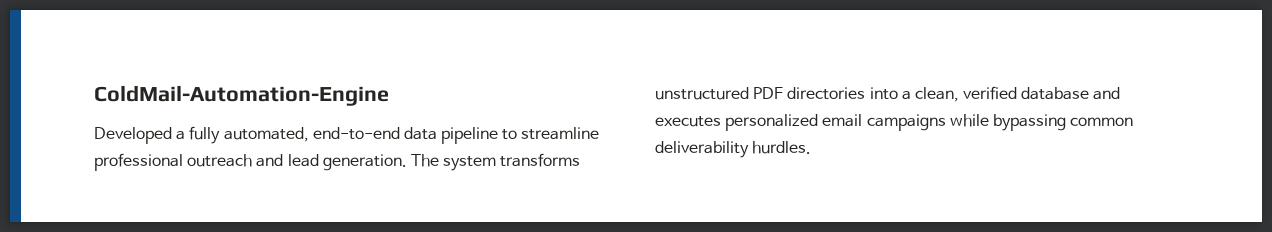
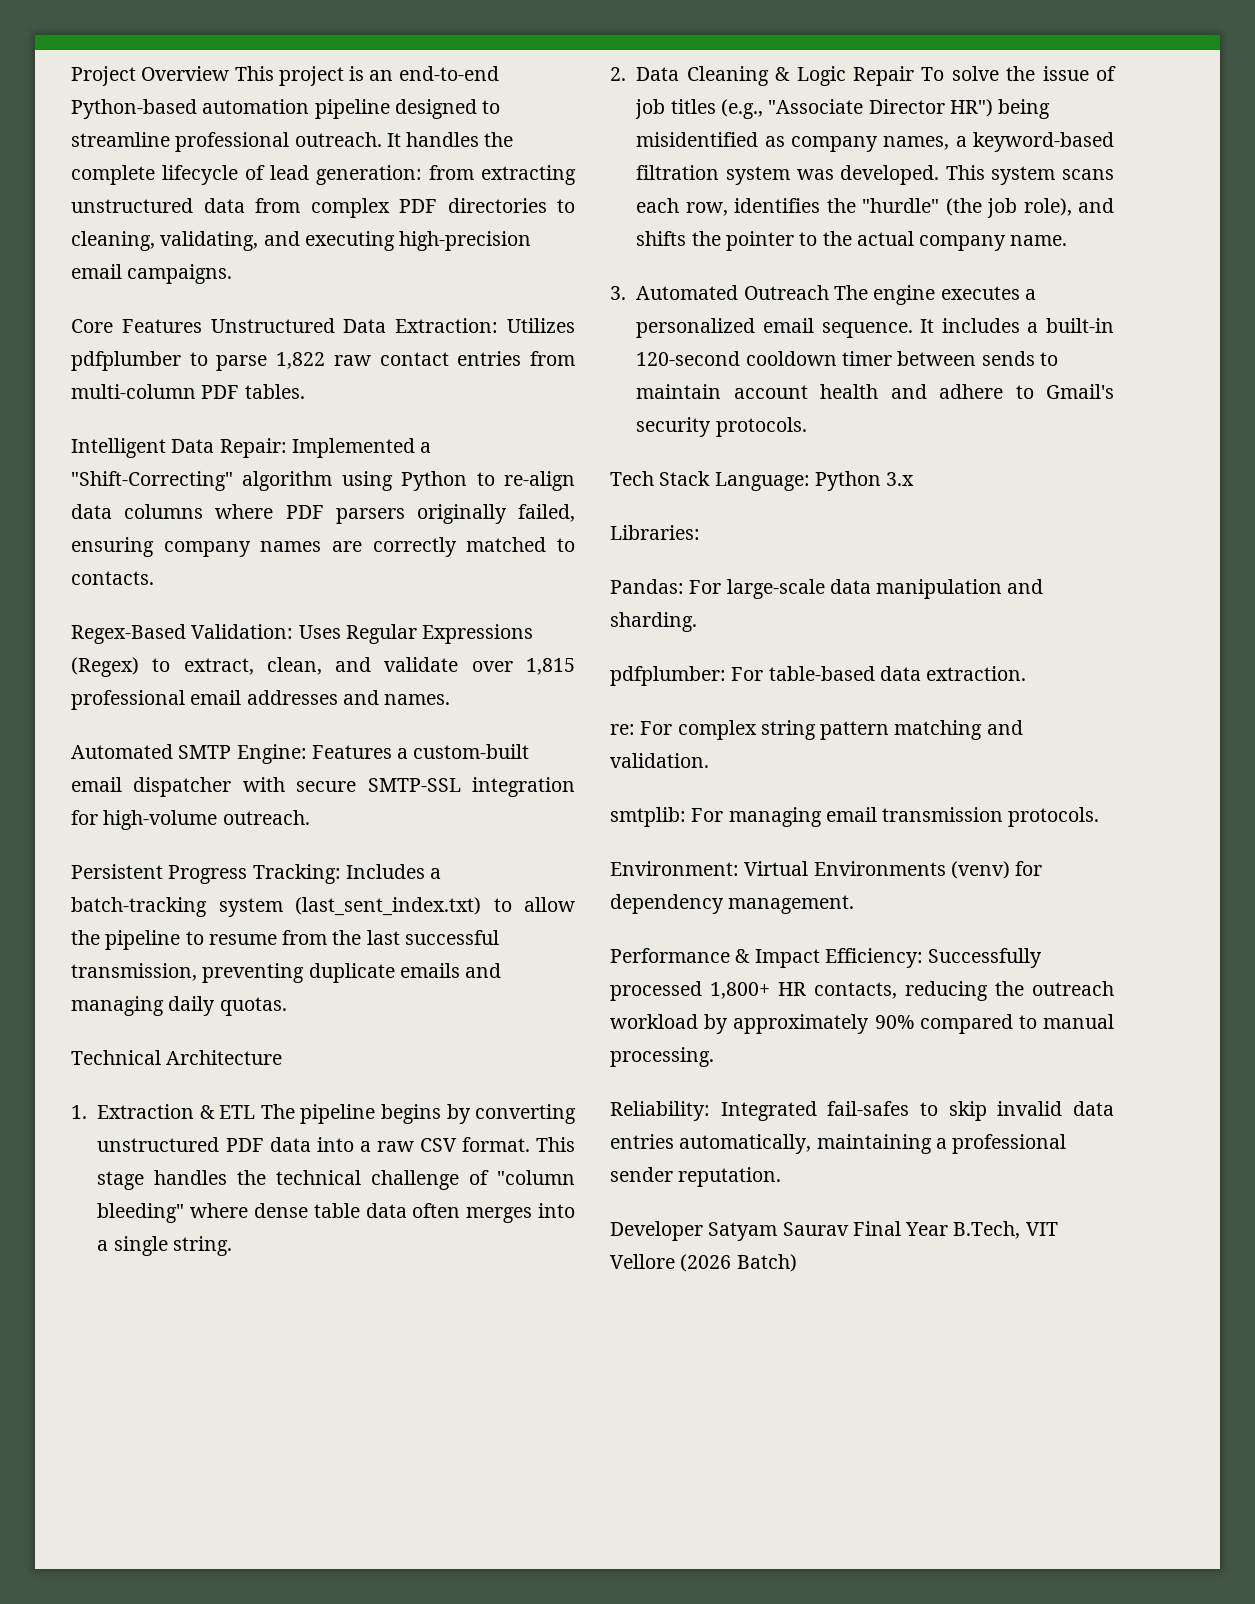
[94,85,389,106] [94,126,600,144] [94,153,581,171] ColdMail-Automation-Engine // Developed a fully automated, end-to-end data pipeline to streamline professional outreach and lead generation. The system transforms -> [71,66,499,86] [71,99,501,119] [71,132,514,152] [71,165,576,185] [71,198,575,218] [71,231,532,251] [71,264,233,284] [71,318,575,333] [71,351,575,371] [71,384,305,399] [71,438,432,458] [71,471,575,491] [71,504,575,524] [71,537,575,557] [71,571,154,585] [71,624,534,644] [71,657,575,677] [71,690,451,710] [71,744,530,764] [71,777,575,797] [71,810,310,830] [71,864,442,884] [71,897,575,917] [71,930,499,950] [71,963,502,983] [71,996,287,1016] [71,1050,283,1065] [71,1104,576,1124] Project Overview This project is an end-to-end Python-based automation pipeline designed to streamline professional outreach. It handles the complete lifecycle of lead generation: from extracting unstructured data from complex PDF directories to cleaning, validating, and executing high-precision email campaigns. // Core Features Unstructured Data Extraction: Utilizes pdfplumber to parse 1,822 raw contact entries from multi-column PDF tables. // Intelligent Data Repair: Implemented a "Shift-Correcting" algorithm using Python to re-align data columns where PDF parsers originally failed, ensuring company names are correctly matched to contacts. // Regex-Based Validation: Uses Regular Expressions (Regex) to extract, clean, and validate over 1,815 professional email addresses and names. // Automated SMTP Engine: Features a custom-built email dispatcher with secure SMTP-SSL integration for high-volume outreach. // Persistent Progress Tracking: Includes a batch-tracking system (last_sent_index.txt) to allow the pipeline to resume from the last successful transmission, preventing duplicate emails and managing daily quotas. // Technical Architecture // 1. Extraction & ETL The pipeline begins by converting
[787,86,1121,102] [655,114,1134,131] [655,141,812,158] directories into a clean, verified database and executes personalized email campaigns while bypassing common deliverability hurdles. -> [269,1137,576,1152] [97,1170,575,1190] [97,1203,576,1223] [97,1236,232,1256] [610,66,1116,86] [635,99,1051,119] [636,132,1114,152] [636,165,1114,185] [636,198,1114,218] [636,231,1068,251] [610,285,1036,305] [636,318,1114,338] [636,351,1058,366] [636,384,1114,399] [636,417,807,437] [610,471,915,491] [610,525,700,540] [610,579,1044,599] [610,612,697,632] [610,666,1027,686] [610,720,1023,740] [610,753,709,768] [610,807,1100,827] [610,861,1043,879] [610,894,855,914] [610,948,1043,968] [610,981,1114,1001] [610,1014,1114,1034] [610,1047,714,1067] [610,1101,1114,1121] [610,1134,1067,1154] [610,1167,782,1187] [610,1221,1058,1241] [610,1254,797,1272] data into a raw CSV format. This stage handles the technical challenge of "column bleeding" where dense table data often merges into a single string. // 2. Data Cleaning & Logic Repair To solve the issue of job titles (e.g., "Associate Director HR") being misidentified as company names, a keyword-based filtration system was developed. This system scans each row, identifies the "hurdle" (the job role), and shifts the pointer to the actual company name. // 3. Automated Outreach The engine executes a personalized email sequence. It includes a built-in 120-second cooldown timer between sends to maintain account health and adhere to Gmail's security protocols. // Tech Stack Language: Python 3.x // Libraries: // Pandas: For large-scale data manipulation and sharding. // pdfplumber: For table-based data extraction. // re: For complex string pattern matching and validation. // smtplib: For managing email transmission protocols. // Environment: Virtual Environments (venv) for dependency management. // Performance & Impact Efficiency: Successfully processed 1,800+ HR contacts, reducing the outreach workload by approximately 90% compared to manual processing. // Reliability: Integrated fail-safes to skip invalid data entries automatically, maintaining a professional sender reputation. // Developer Satyam Saurav Final Year B.Tech, VIT Vellore (2026 Batch)

